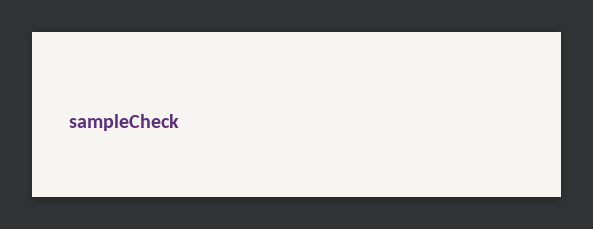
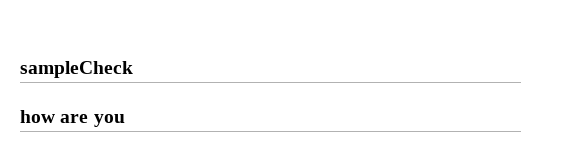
(179, 122) none -> [20,110,125,127] // how are you

